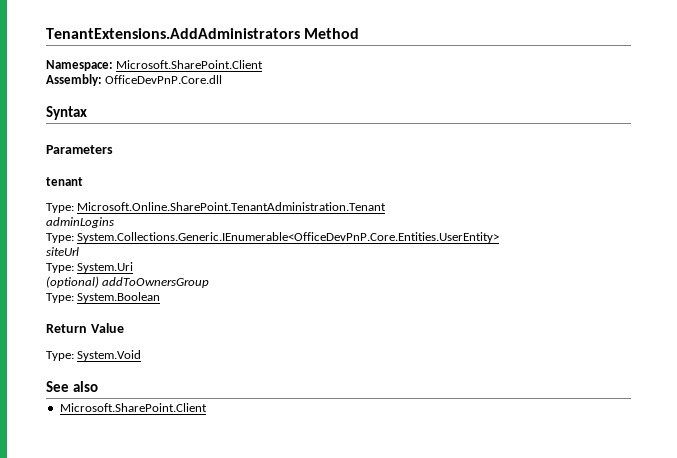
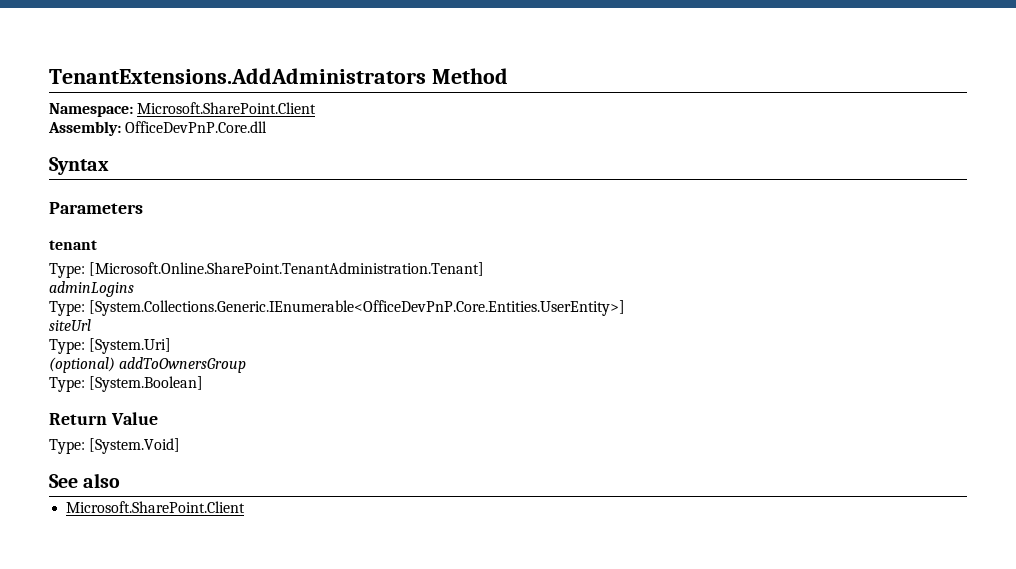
[77,202,387,211] Microsoft.Online.SharePoint.TenantAdministration.Tenant -> [89,262,485,276] [Microsoft.Online.SharePoint.TenantAdministration.Tenant]
[77,232,500,243] System.Collections.Generic.IEnumerable<OfficeDevPnP.Core.Entities.UserEntity> -> [89,300,626,316] [System.Collections.Generic.IEnumerable<OfficeDevPnP.Core.Entities.UserEntity>]
[77,262,134,273] System.Uri -> [89,338,172,354] [System.Uri]
[77,292,161,303] System.Boolean -> [89,376,204,392] [System.Boolean]
[77,350,142,361] System.Void -> [89,438,181,454] [System.Void]

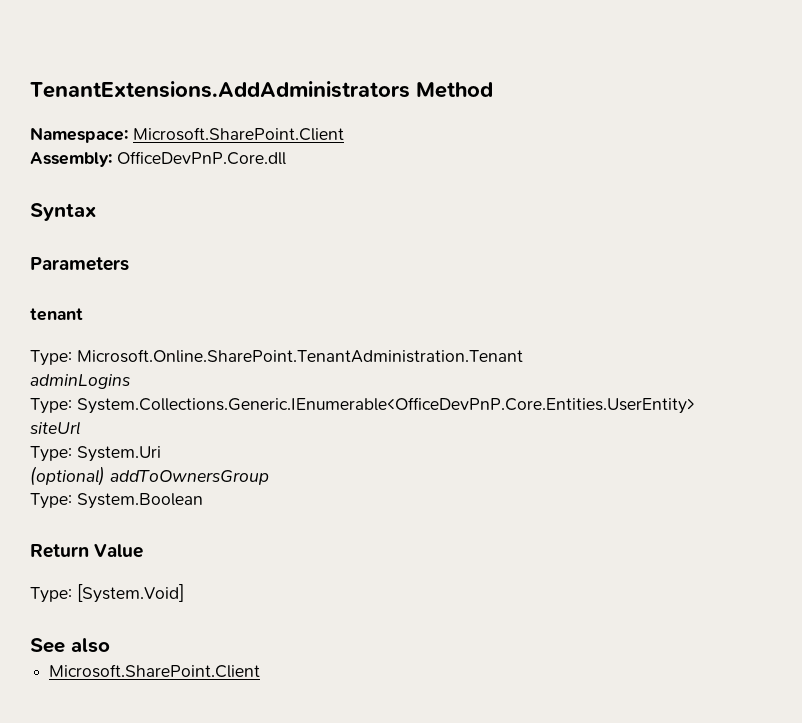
[89,262,485,276] [Microsoft.Online.SharePoint.TenantAdministration.Tenant] -> [77,349,523,363] Microsoft.Online.SharePoint.TenantAdministration.Tenant
[89,300,626,316] [System.Collections.Generic.IEnumerable<OfficeDevPnP.Core.Entities.UserEntity>] -> [77,397,695,414] System.Collections.Generic.IEnumerable<OfficeDevPnP.Core.Entities.UserEntity>
[89,338,172,354] [System.Uri] -> [77,446,161,462] System.Uri
[89,376,204,392] [System.Boolean] -> [77,493,203,509] System.Boolean

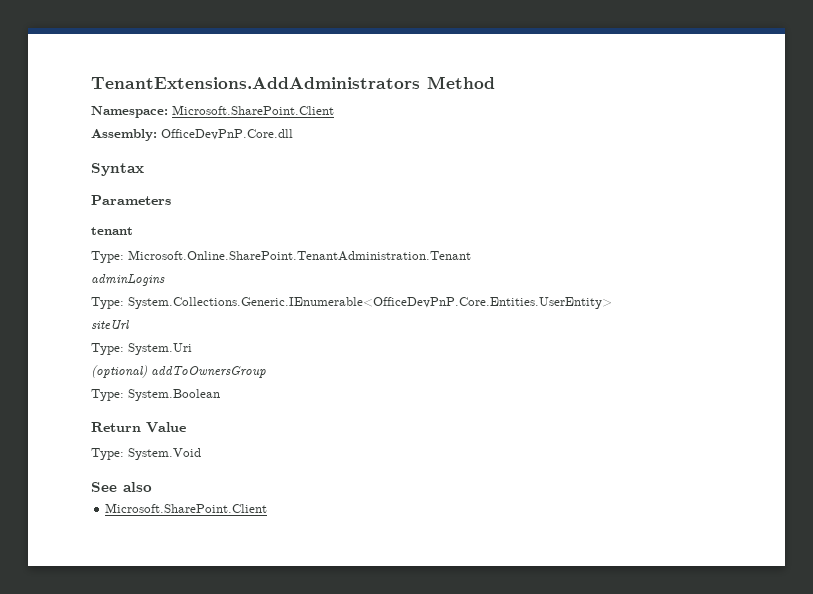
[77,584,184,603] [System.Void] -> [128,448,201,460] System.Void

